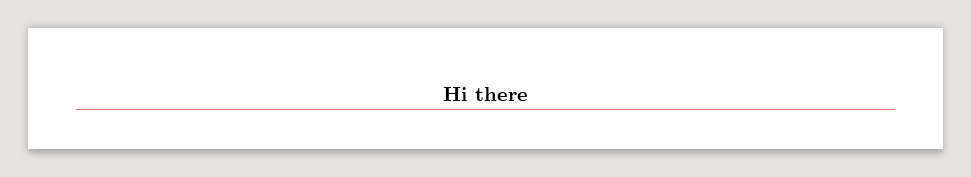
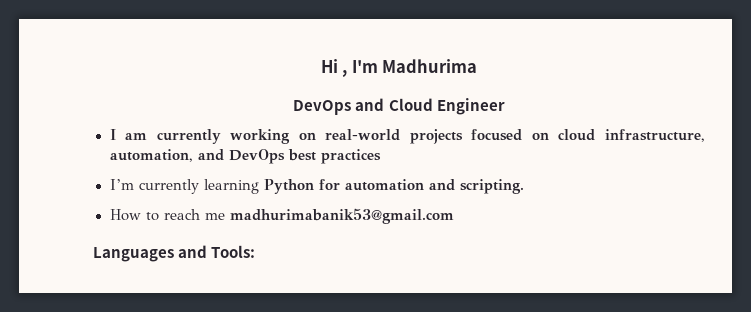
[475,87,528,101] there -> [342,59,478,77] [293,98,505,115] [109,129,705,144] [109,149,381,164] [109,179,524,194] [109,208,454,224] [93,245,256,262] , I'm Madhurima // DevOps and Cloud Engineer // I am currently working on real-world projects focused on cloud infrastructure, automation, and DevOps best practices // I’m currently learning Python for automation and scripting. // How to reach me madhurimabanik53@gmail.com // Languages and Tools:

